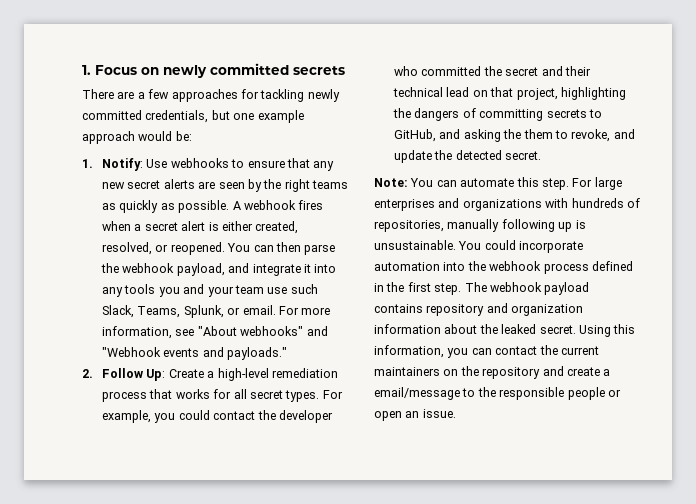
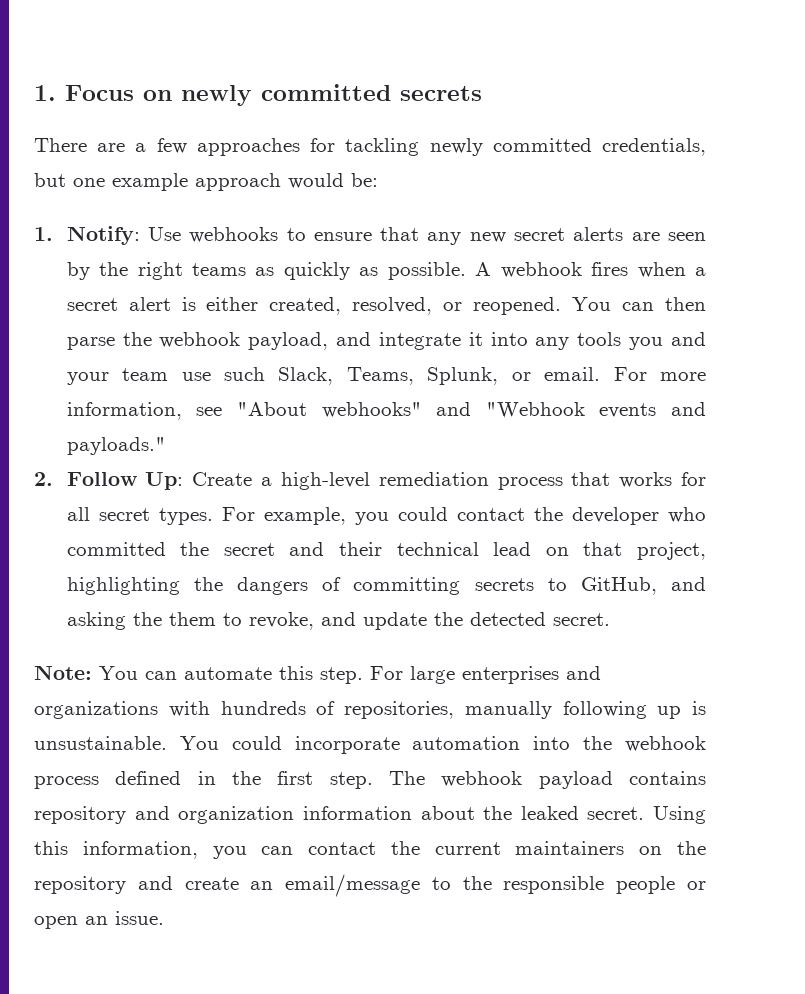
[603,369,611,376] a -> [250,881,274,890] an

